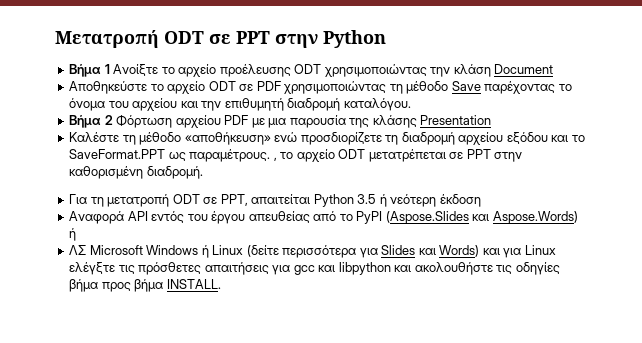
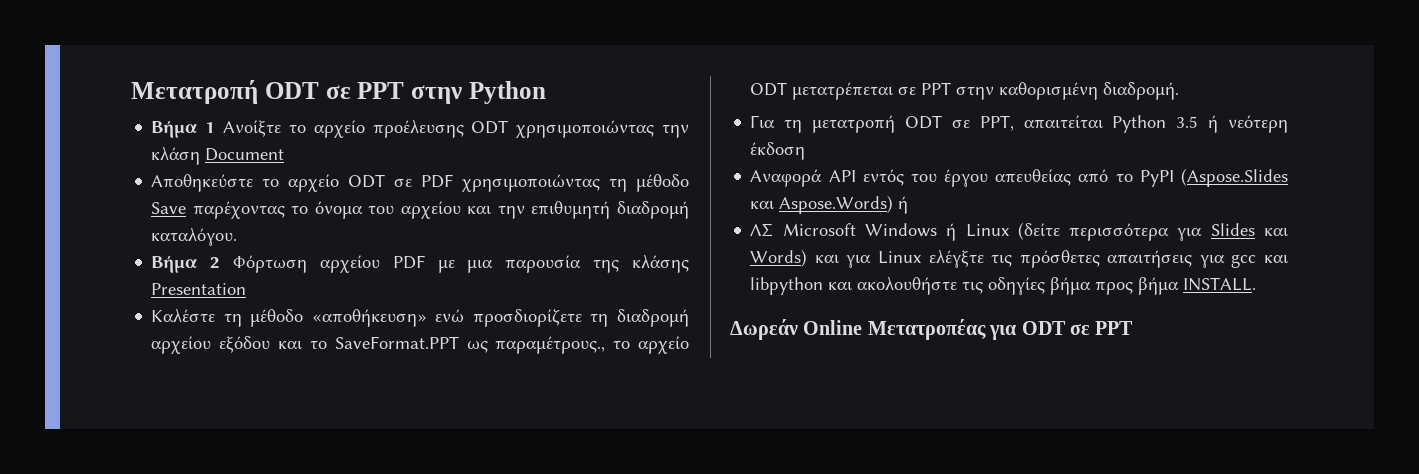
[189,149,277,162] παραμέτρους. , -> [495,336,606,354] παραμέτρους.,
(221, 284) none -> [730,319,1134,340] // Δωρεάν Online Μετατροπέας για ODT σε PPT

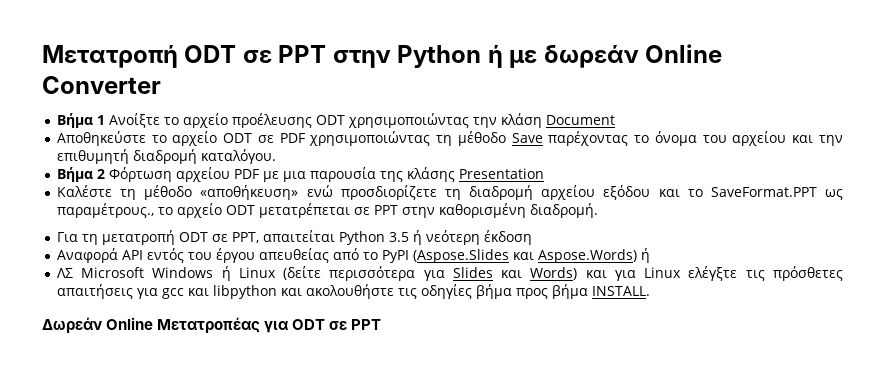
(546, 92) none -> [487,44,723,68] [42,76,161,94] ή με δωρεάν Online Converter

